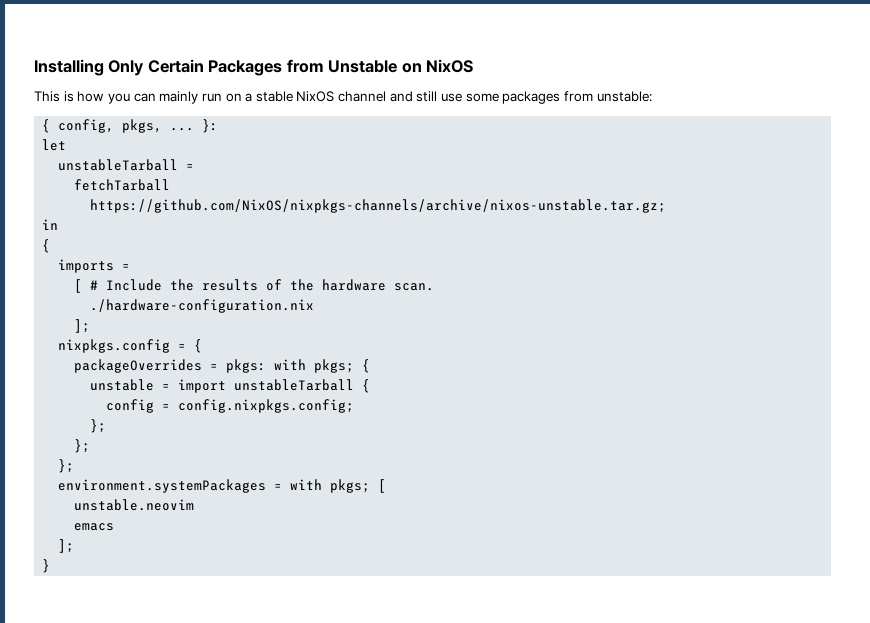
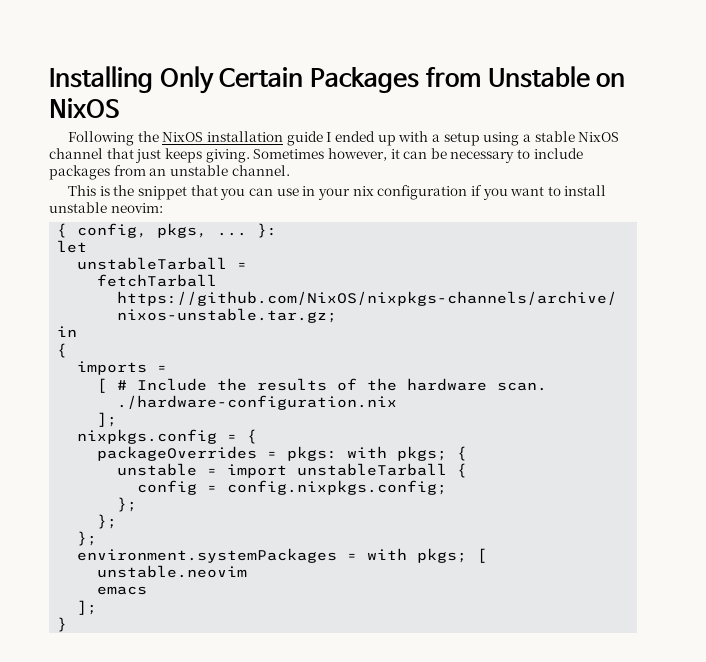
[34,91,652,104] This is how you can mainly run on a stable NixOS channel and still use some packages from unstable: -> [68,131,620,146] [49,148,583,163] [49,165,290,180] [68,185,607,200] [49,202,163,213] Following the NixOS installation guide I ended up with a setup using a stable NixOS channel that just keeps giving. Sometimes however, it can be necessary to include packages from an unstable channel. // This is the snippet that you can use in your nix configuration if you want to install unstable neovim:

